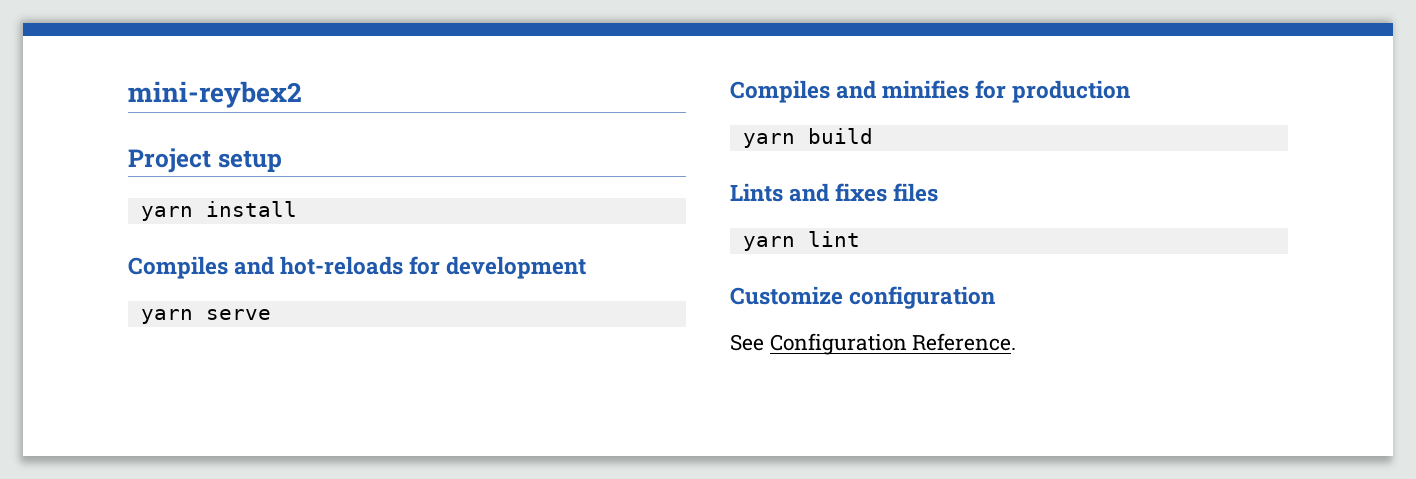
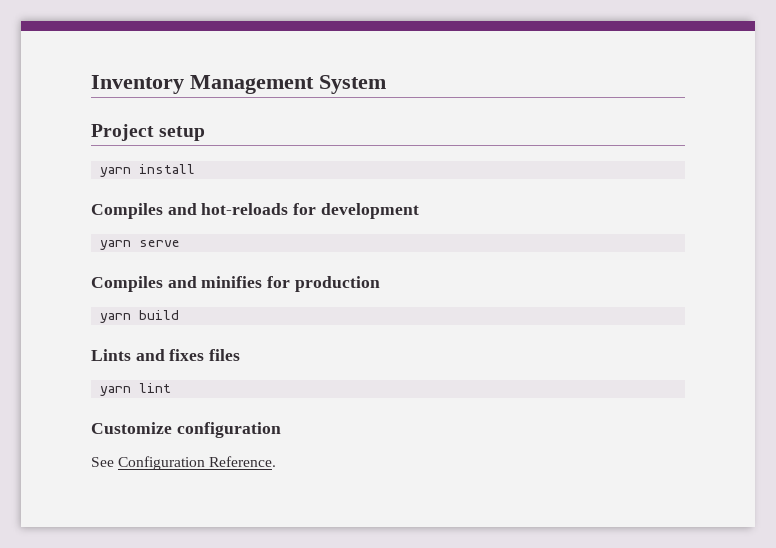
[128,81,302,108] mini-reybex2 -> [91,75,386,94] Inventory Management System

